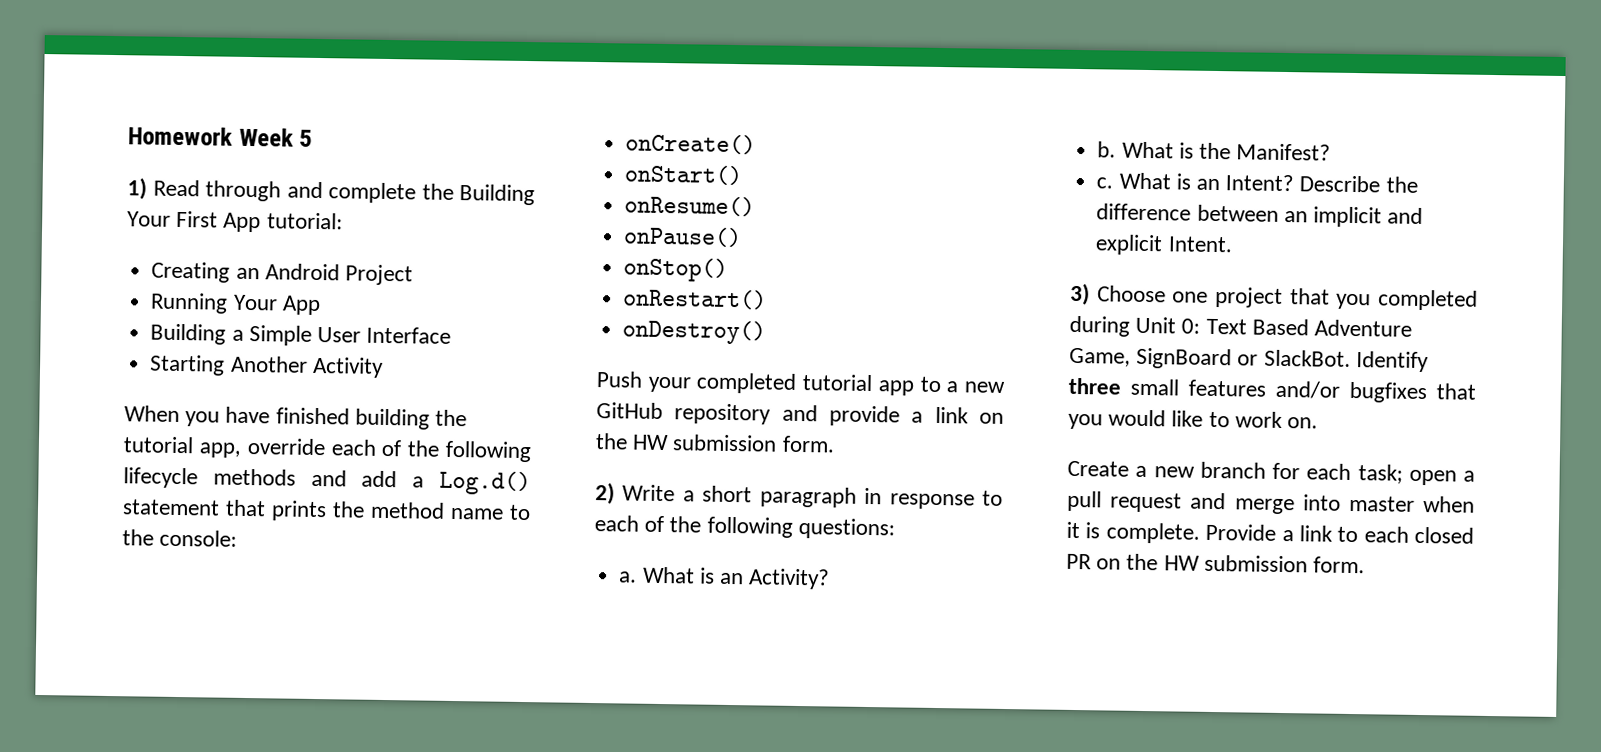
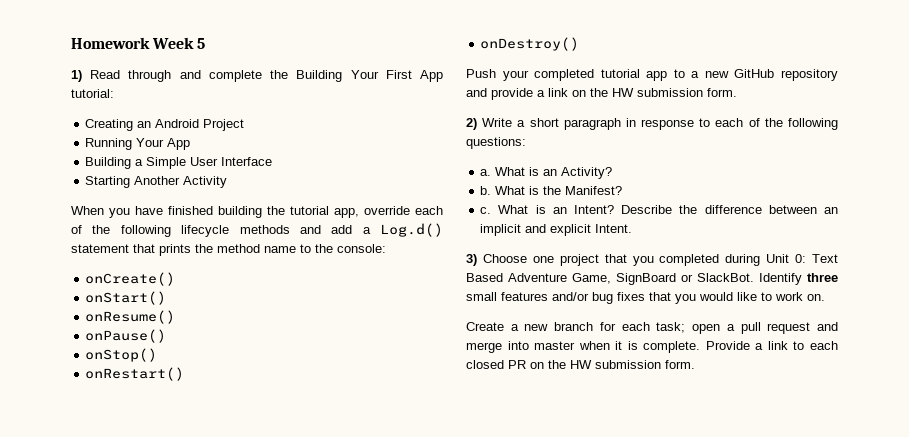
[1349,381,1427,404] bugfixes -> [592,292,645,304] bug fixes

